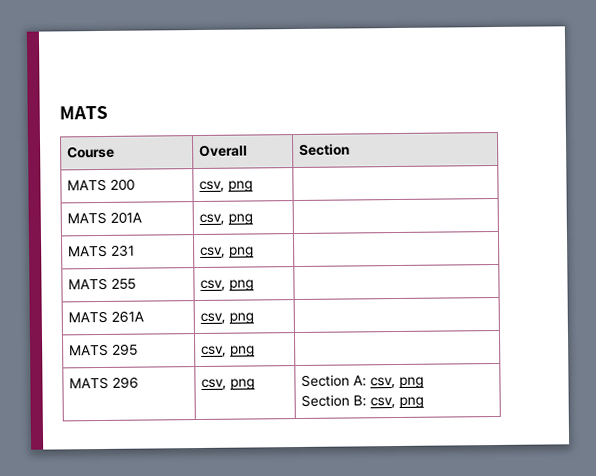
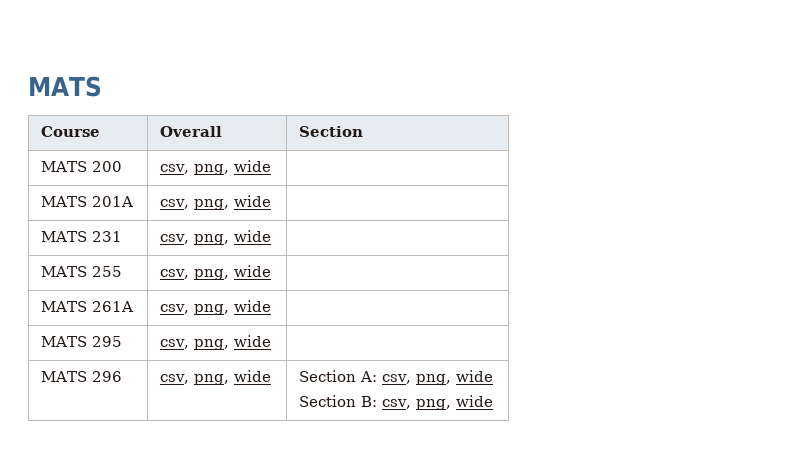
[227,180,253,192] png -> [194,160,272,175] png, wide
[227,213,253,225] png -> [194,195,272,210] png, wide
[228,246,254,258] png -> [194,230,272,245] png, wide
[228,279,254,291] png -> [194,265,272,280] png, wide
[228,312,254,324] png -> [194,300,272,315] png, wide
[229,345,255,357] png -> [194,335,272,350] png, wide
[229,378,255,390] png -> [194,370,272,385] png, wide
[398,376,424,388] png -> [416,370,494,385] png, wide
[398,396,424,408] png -> [416,395,494,410] png, wide

